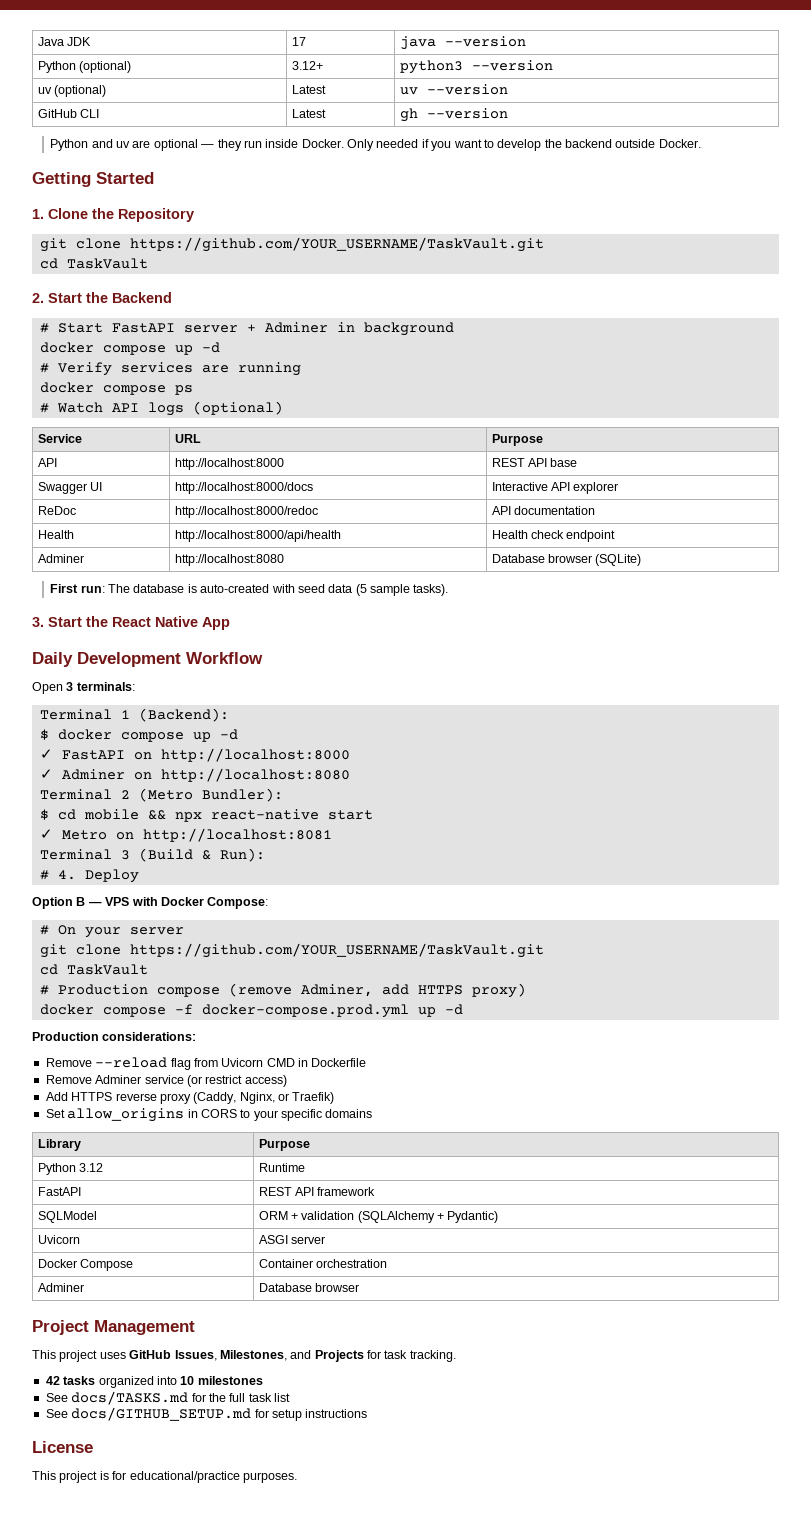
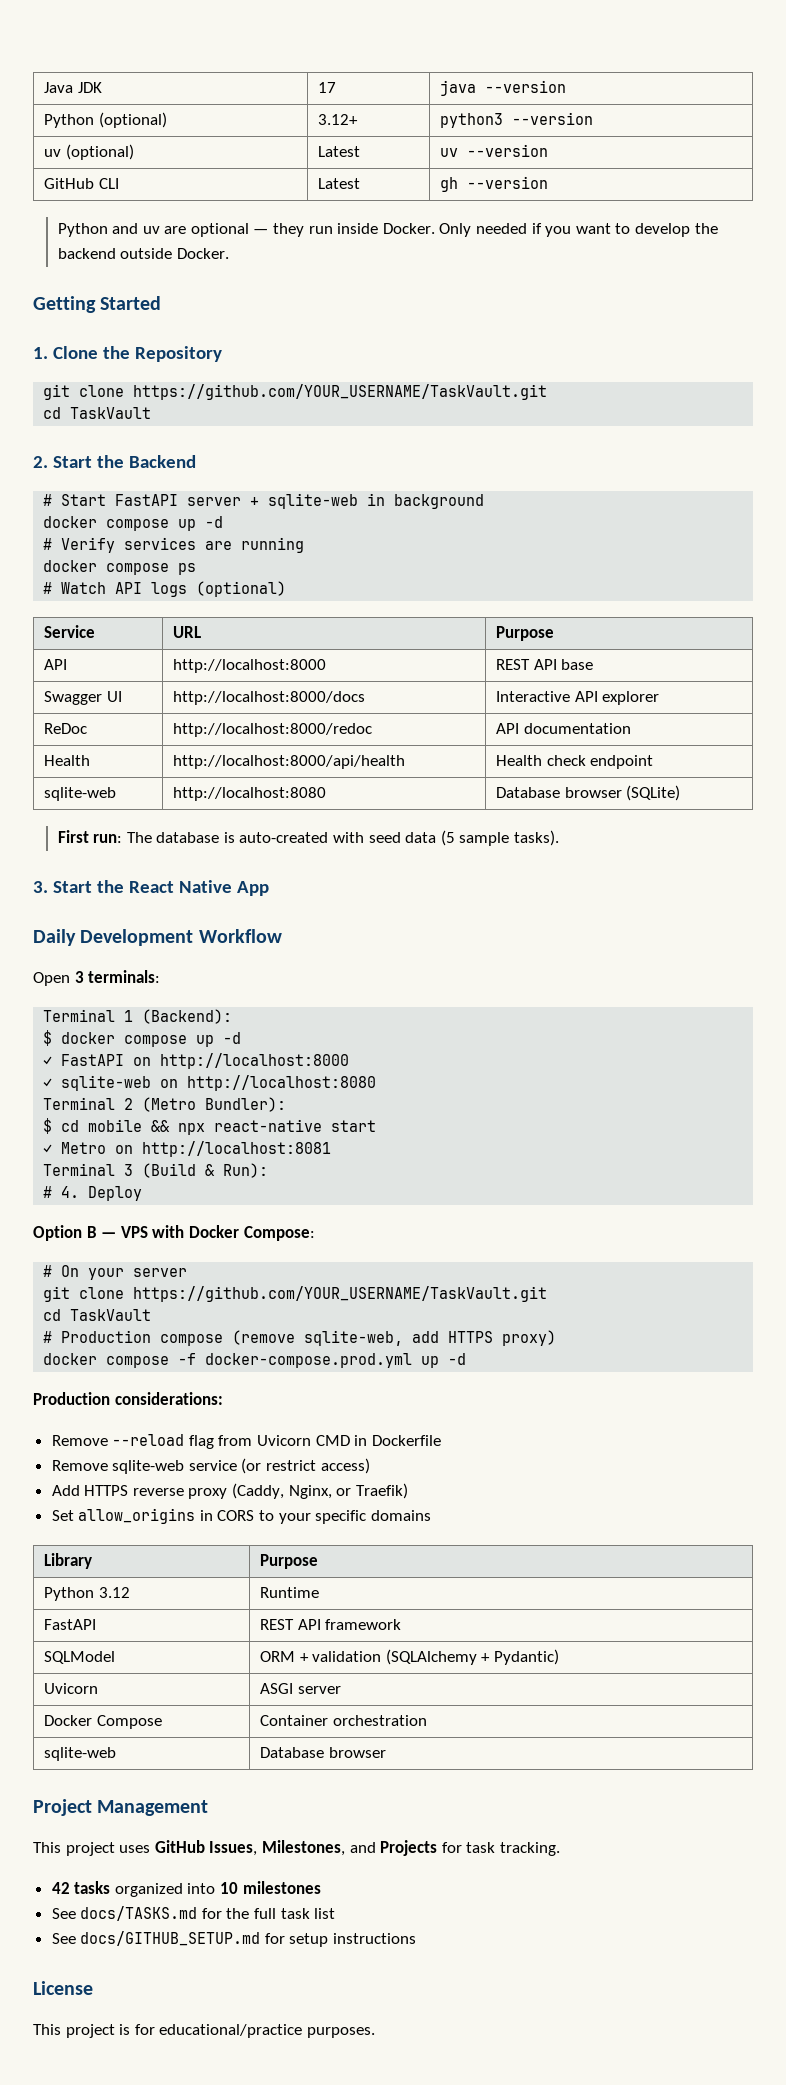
[264,322,328,333] Adminer -> [268,493,359,509] sqlite-web
[37,554,84,563] Adminer -> [44,787,117,801] sqlite-web
[61,769,125,780] Adminer -> [61,1075,152,1091] sqlite-web
[300,984,373,997] Adminer, -> [304,1330,404,1346] sqlite-web,
[95,1075,142,1084] Adminer -> [112,1460,185,1474] sqlite-web
[37,1283,84,1292] Adminer -> [44,1747,117,1761] sqlite-web

